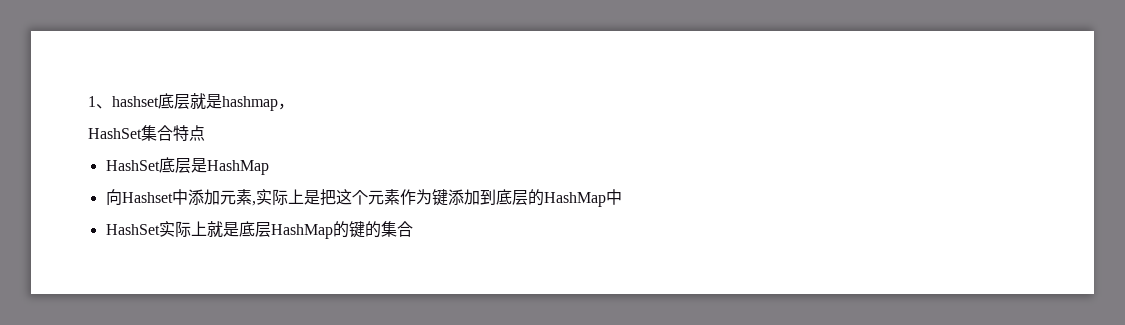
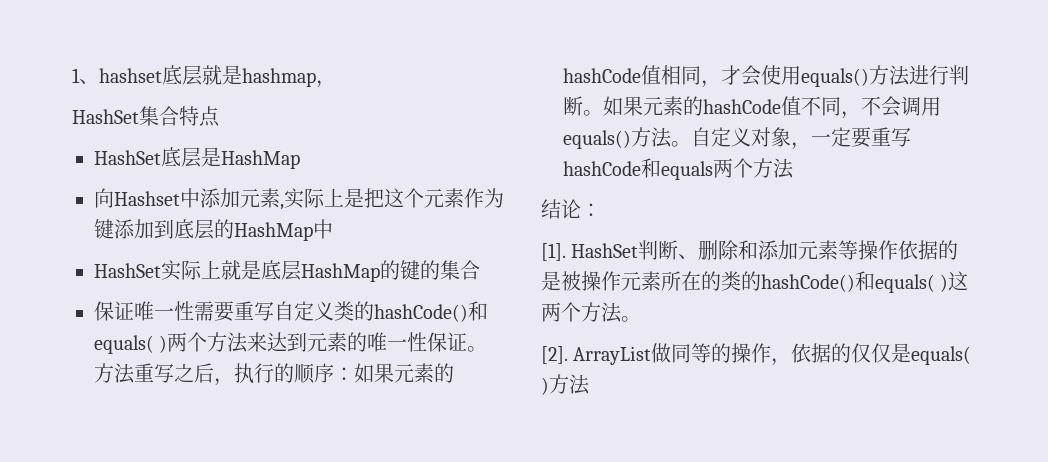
(413, 229) none -> [94,301,488,322] [94,332,488,354] [94,363,454,386] [563,65,969,88] [563,96,941,119] [563,127,911,150] [563,158,794,180] [541,199,601,219] [541,240,959,261] [541,271,969,293] [541,302,641,323] [541,343,972,366] [541,374,590,395] // 保证唯一性需要重写自定义类的hashCode()和equals( )两个方法来达到元素的唯一性保证。方法重写之后，执行的顺序：如果元素的hashCode值相同，才会使用equals()方法进行判断。如果元素的hashCode值不同，不会调用equals()方法。自定义对象，一定要重写hashCode和equals两个方法 // 结论： // [1]. HashSet判断、删除和添加元素等操作依据的是被操作元素所在的类的hashCode()和equals( )这两个方法。 // [2]. ArrayList做同等的操作，依据的仅仅是equals( )方法

